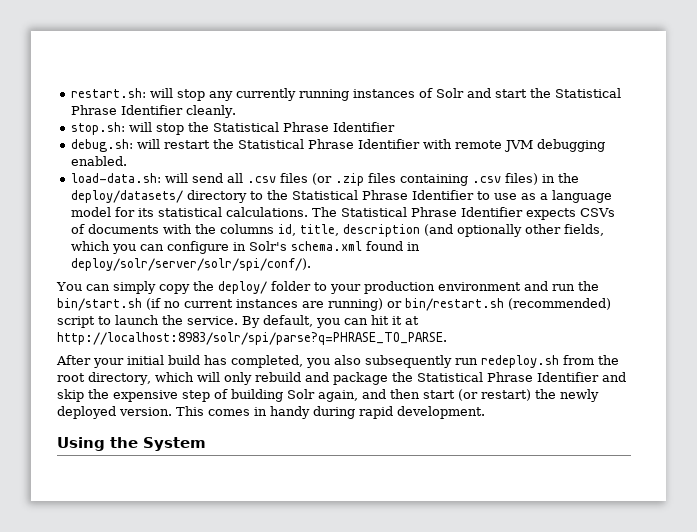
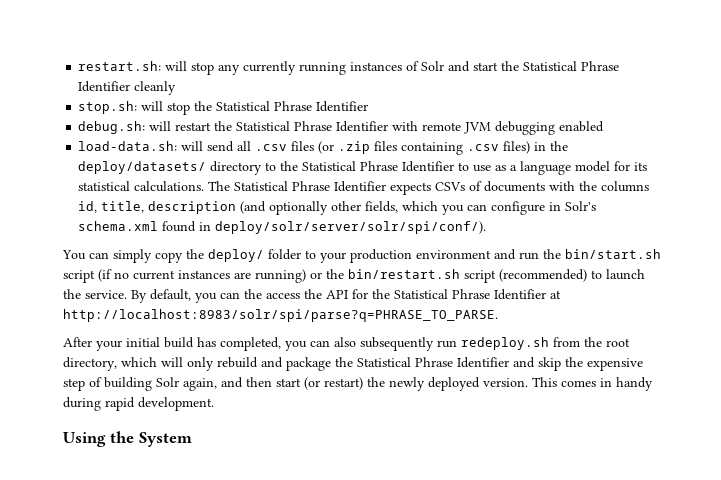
[185,105,236,118] cleanly. -> [134,81,177,95] cleanly
[70,156,127,166] enabled. -> [559,121,605,132] enabled
(142, 304) none -> [63,270,95,283] script
[405,298,611,311] [57,316,95,328] bin/restart.sh (recommended) script -> [326,269,587,283] the bin/restart.sh script (recommended)
[371,315,402,325] hit it -> [244,289,546,300] the access the API for the Statistical Phrase Identifier
(330, 363) none -> [310,340,330,347] can

